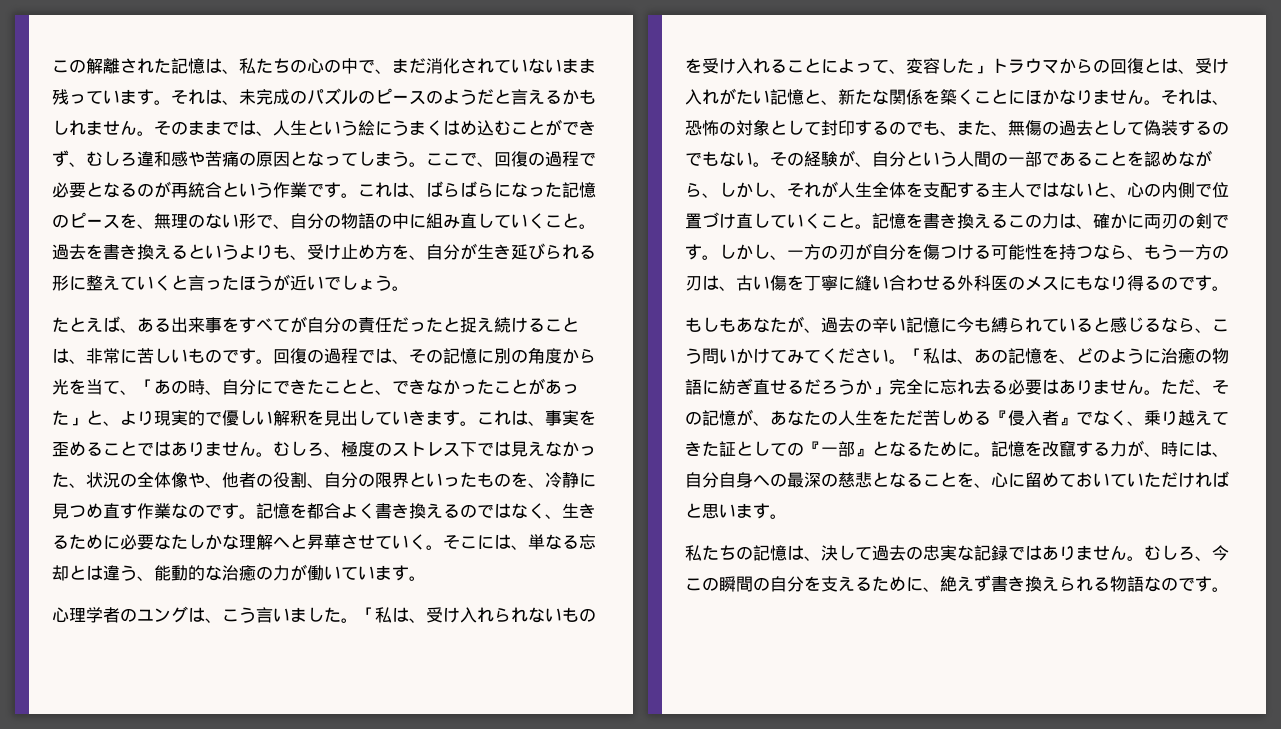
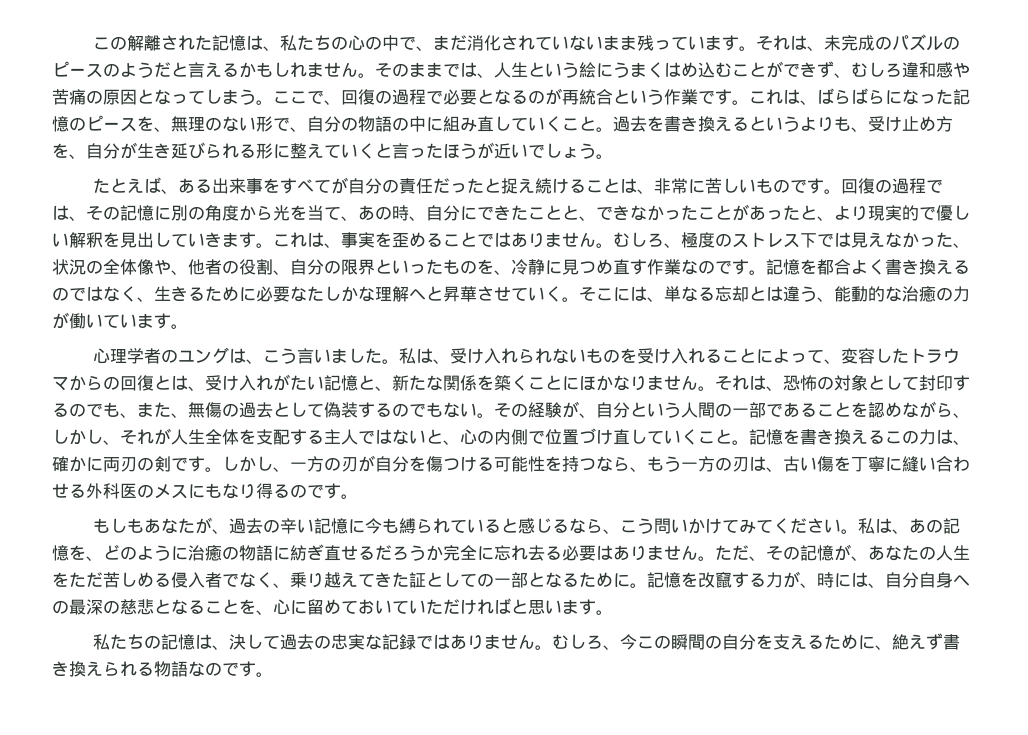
[137,379,154,393] 「 -> (358, 218) none
[69,417,86,426] 」 -> (800, 212) none
[358,607,375,621] 「 -> (400, 361) none
[974,65,991,74] 」 -> (910, 355) none
[906,348,923,362] 「 -> (859, 531) none
[872,386,889,395] 」 -> (443, 553) none
[991,410,1076,426] 『侵入者』 -> [171,572,222,588] 侵入者
[804,441,872,457] 『一部』 -> [494,572,528,588] 一部

